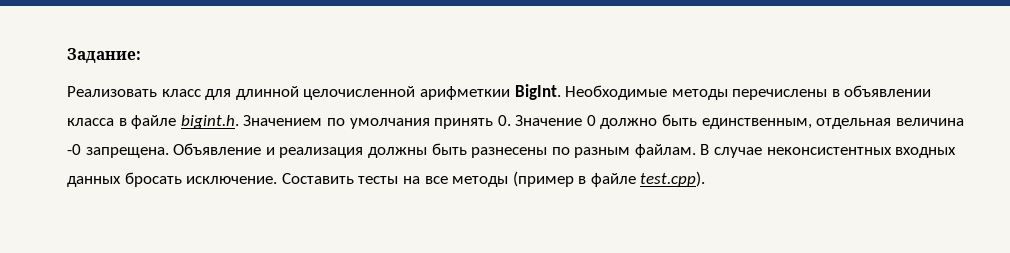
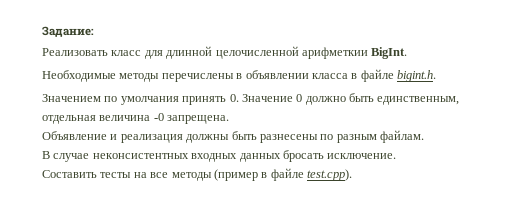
(561, 92) none -> (408, 53) //
(239, 122) none -> (436, 76) //
(169, 152) none -> (230, 119) //
(696, 151) none -> (424, 136) //
(278, 180) none -> (397, 156) //

